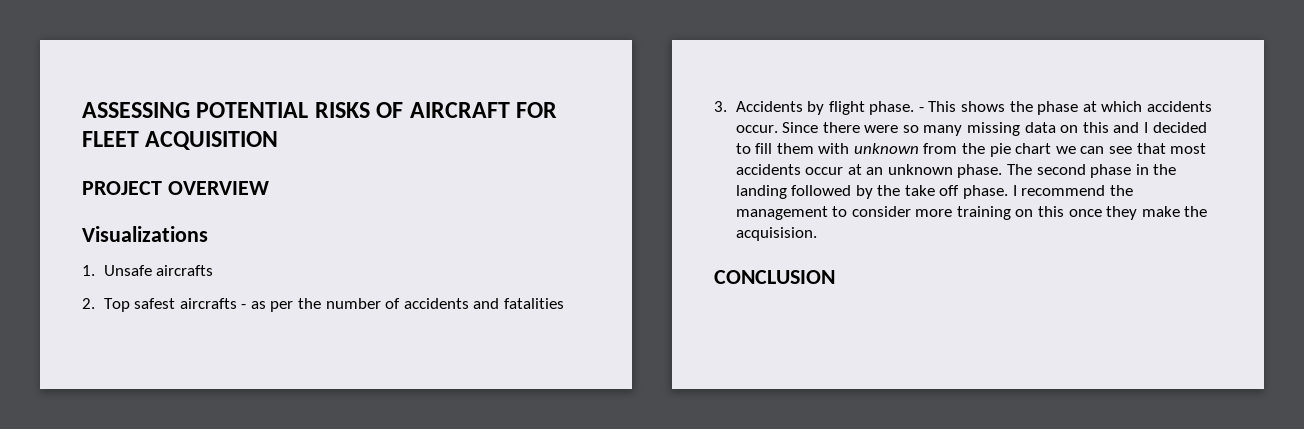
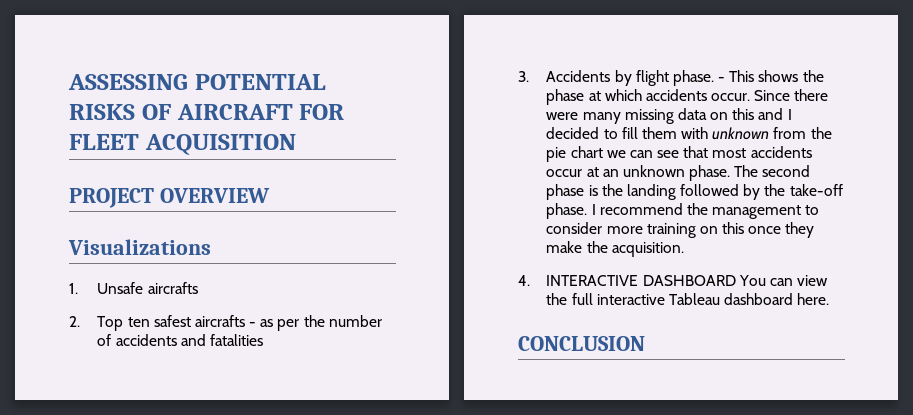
(130, 305) none -> [127,317,150,327] ten
[902,125,919,133] so -> (579, 116) none
[1135,164,1149,175] in -> [588,185,598,196] is
[904,185,960,196] take off -> [789,184,843,196] take-off
[735,227,817,241] acquisision. -> [611,242,684,257] [518,275,829,286] [546,293,830,305] acquisition. // 4. INTERACTIVE DASHBOARD You can view the full interactive Tableau dashboard here.

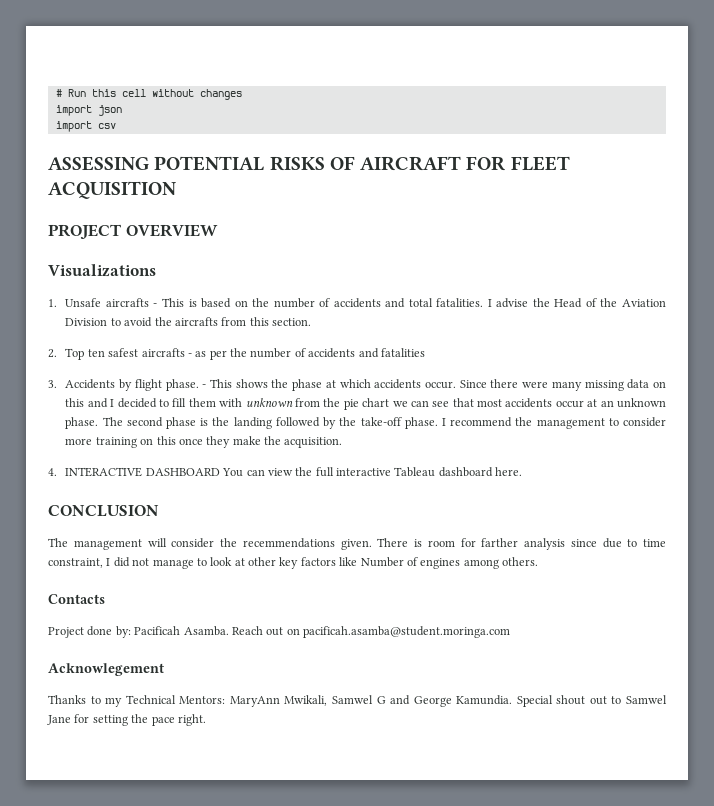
(68, 82) none -> [55,89,242,100] [55,105,122,116] [55,121,116,132] # Run this cell without changes // import json // import csv //
(198, 288) none -> [153,298,667,308] [65,317,312,327] - This is based on the number of accidents and total fatalities. I advise the Head of the Aviation Division to avoid the aircrafts from this section.
(645, 343) none -> [48,538,666,550] [48,557,538,569] [48,594,105,604] [48,626,510,638] [48,663,164,676] [48,695,667,707] [47,714,206,726] // The management will consider the recemmendations given. There is room for farther analysis since due to time constraint, I did not manage to look at other key factors like Number of engines among others. // Contacts // Project done by: Pacificah Asamba. Reach out on pacificah.asamba@student.moringa.com // Acknowlegement // Thanks to my Technical Mentors: MaryAnn Mwikali, Samwel G and George Kamundia. Special shout out to Samwel Jane for setting the pace right.

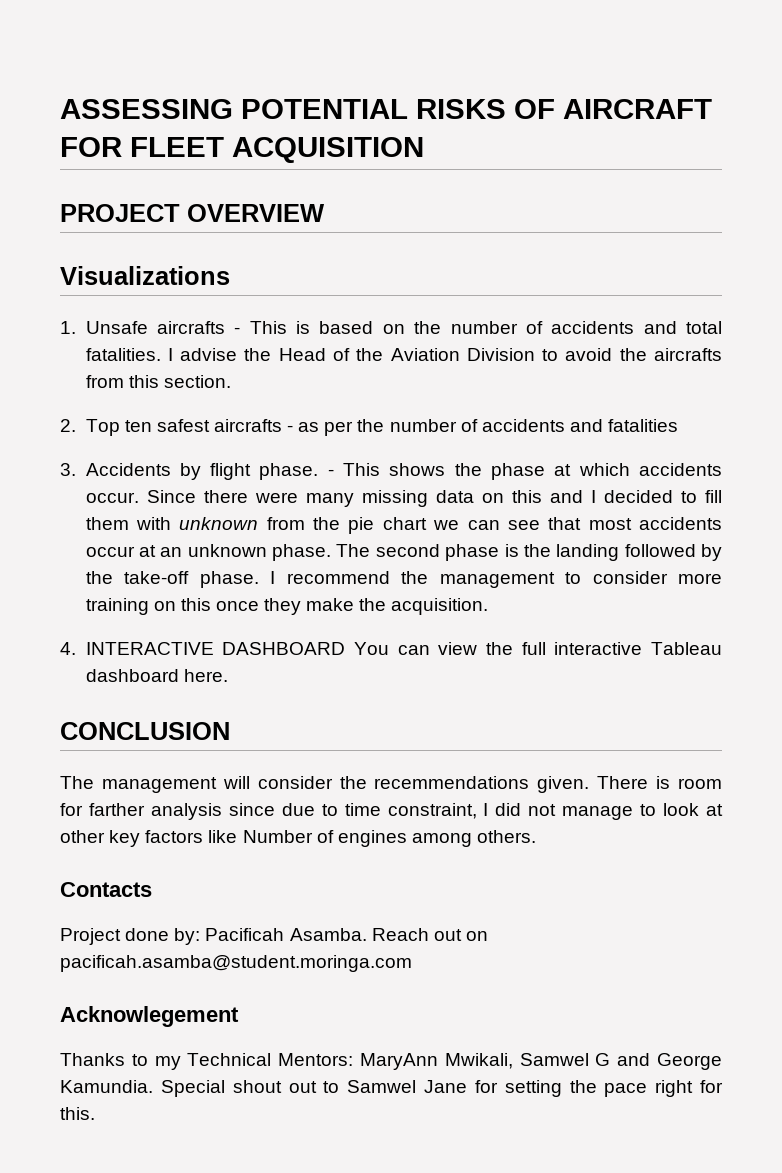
[55,89,242,100] [55,105,122,116] [55,121,116,132] # Run this cell without changes // import json // import csv // -> (60, 109) none
[177,714,206,726] right. -> [655,1080,723,1097] [60,1107,95,1120] right for this.

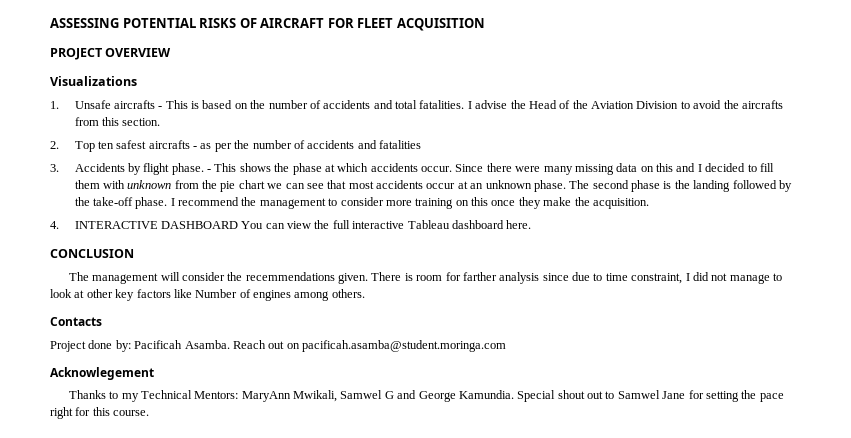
[60,1107,95,1120] this. -> [92,407,150,416] this course.

